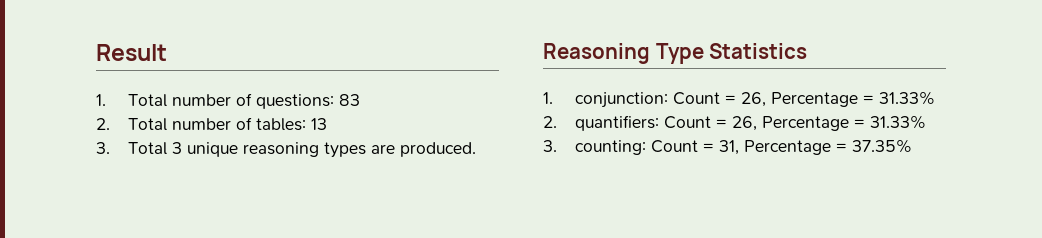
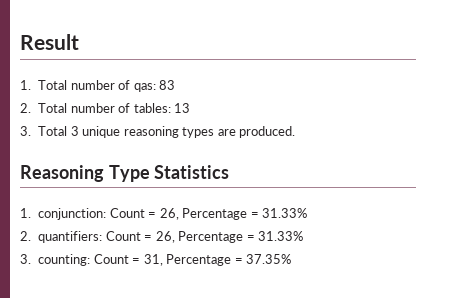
[256,94,335,109] questions: -> [133,83,156,92] qas:

